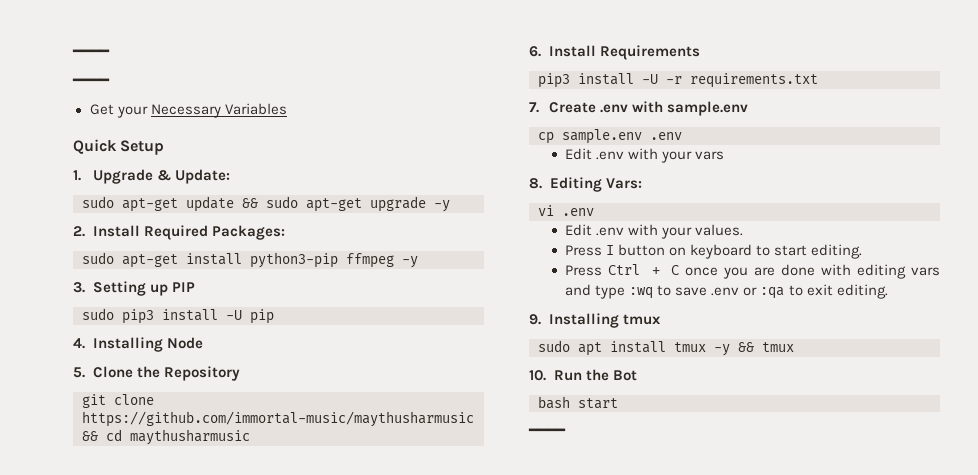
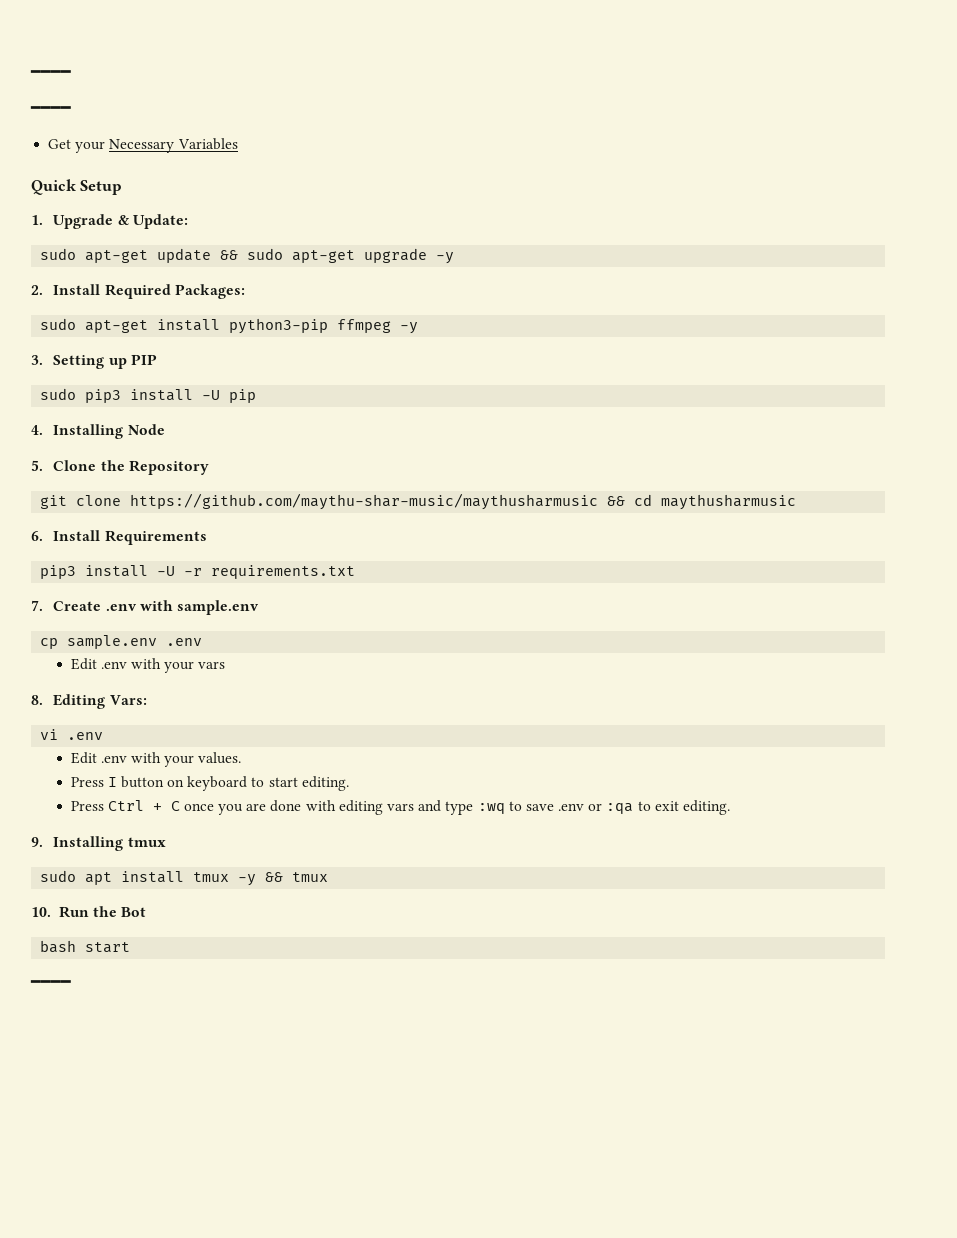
[82,411,474,427] https://github.com/immortal-music/maythusharmusic -> [130,493,599,510] https://github.com/maythu-shar-music/maythusharmusic

